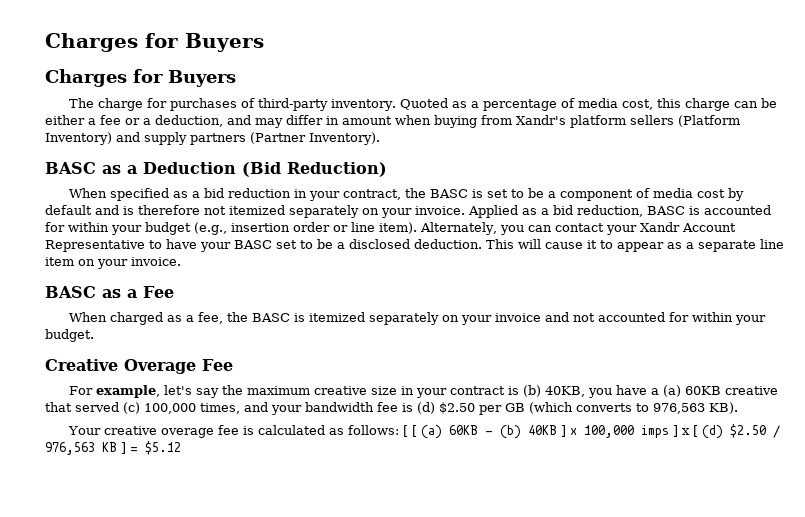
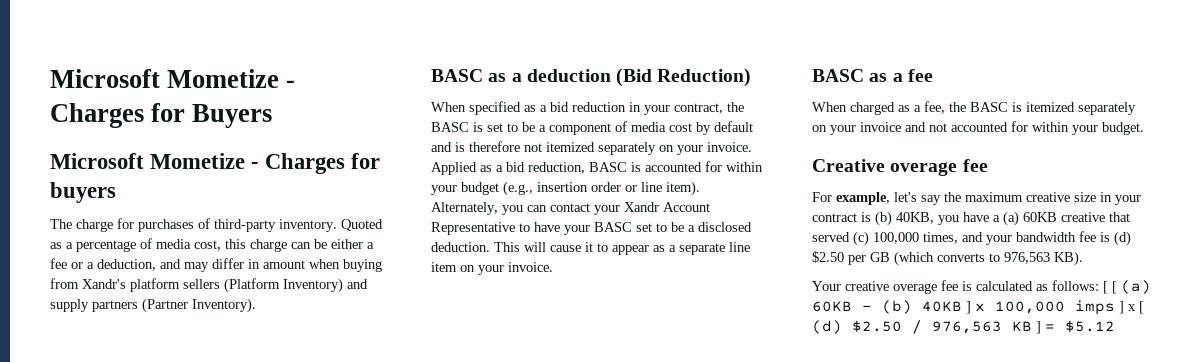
[45,33,264,52] [45,69,236,87] Charges for Buyers // Charges for Buyers -> [50,69,296,88] [50,103,273,128] [50,153,381,174] [50,182,116,203] Microsoft Mometize - Charges for Buyers // Microsoft Mometize - Charges for buyers
[143,162,236,174] Deduction -> [526,69,611,82] deduction
[143,286,174,298] Fee -> [907,69,933,82] fee
[124,359,233,374] Overage Fee -> [890,159,988,176] overage fee

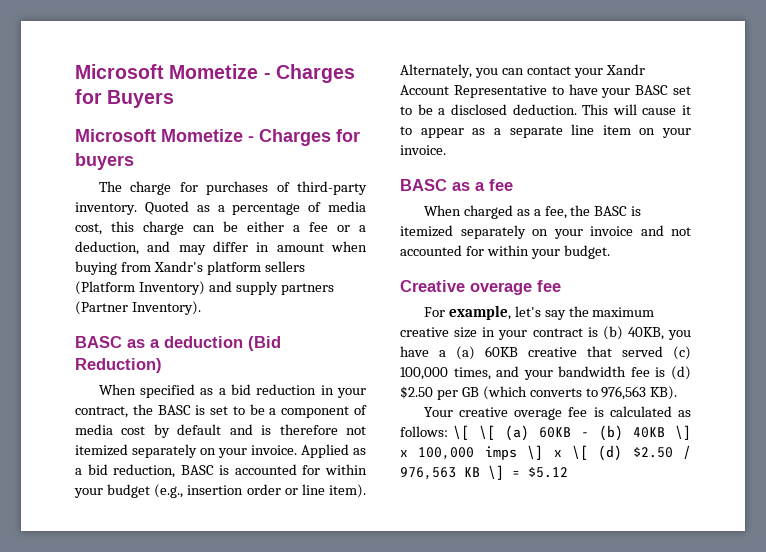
[1103,281,1117,294] [ [ -> [452,425,495,440] \[ \[
[966,301,971,314] ] -> [675,425,691,440] \]
[1119,301,1144,314] ] x [ -> [527,445,588,460] \] x \[
[1036,321,1041,334] ] -> [488,465,504,480] \]

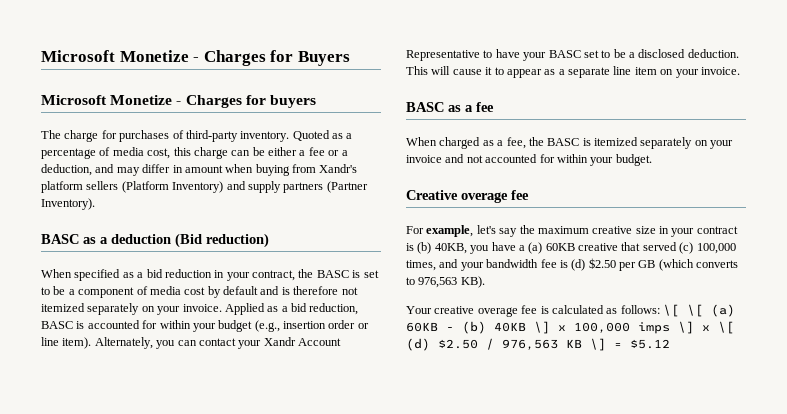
[75,64,259,79] Microsoft Mometize -> [41,50,189,62] Microsoft Monetize
[161,129,243,142] Mometize -> [110,95,173,105] Monetize
[75,358,162,373] Reduction) -> [206,233,269,248] reduction)

